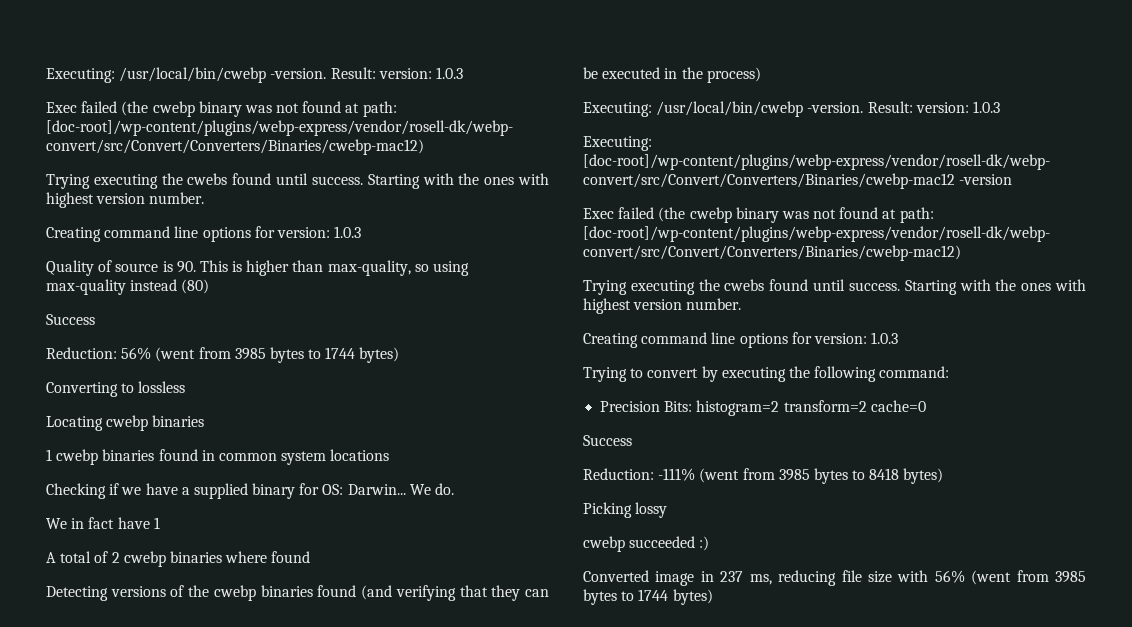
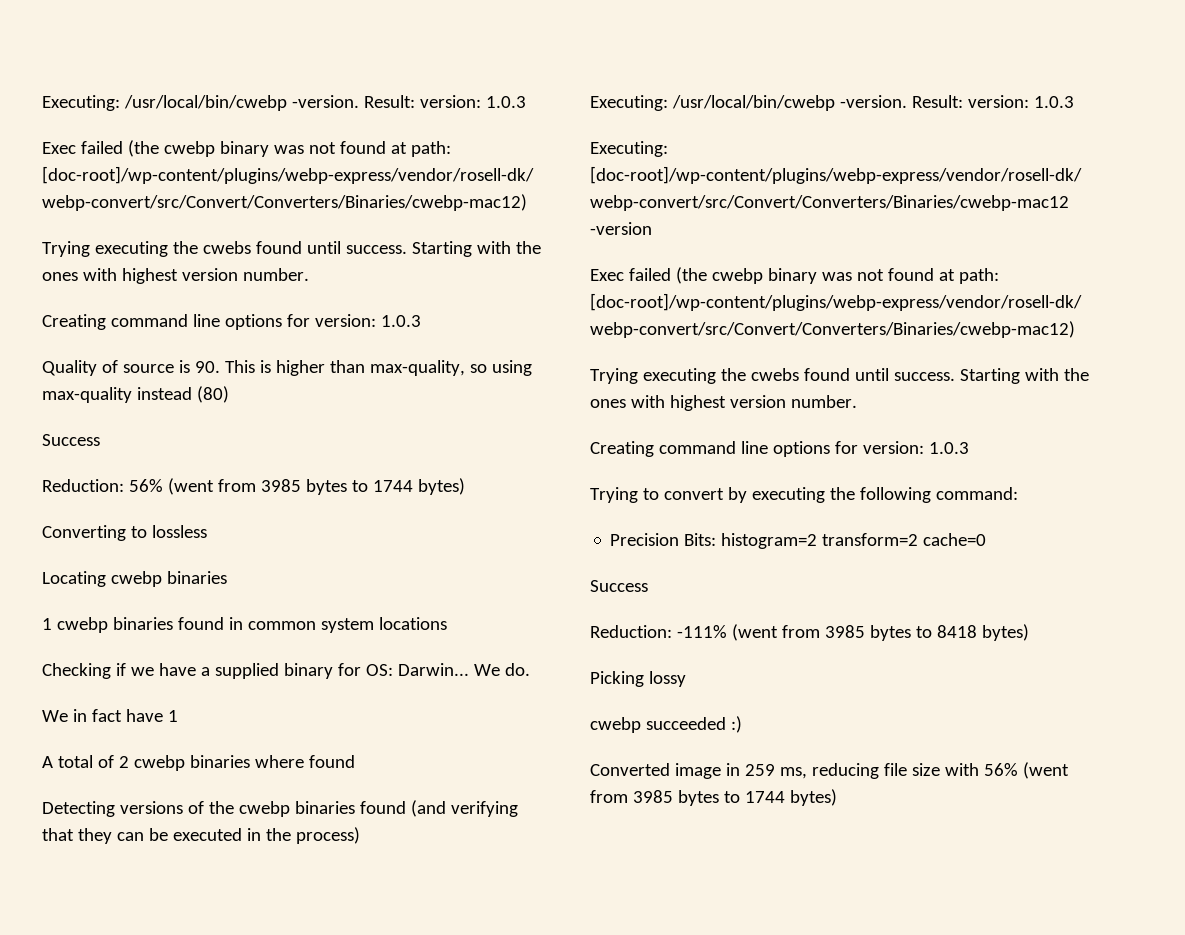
[720,571,744,582] 237 -> [744,764,775,776] 259

